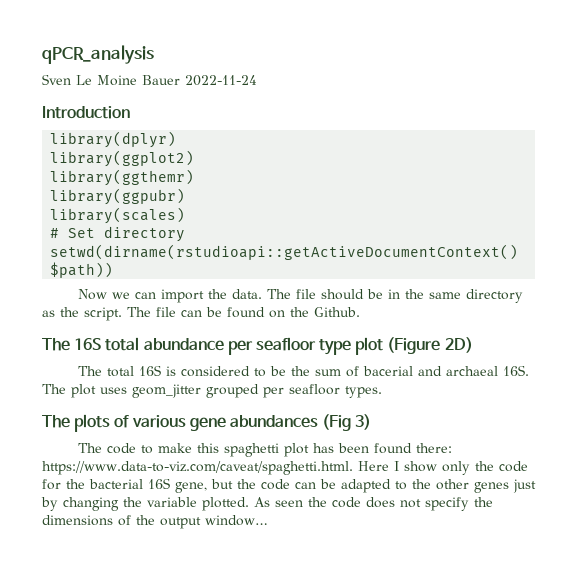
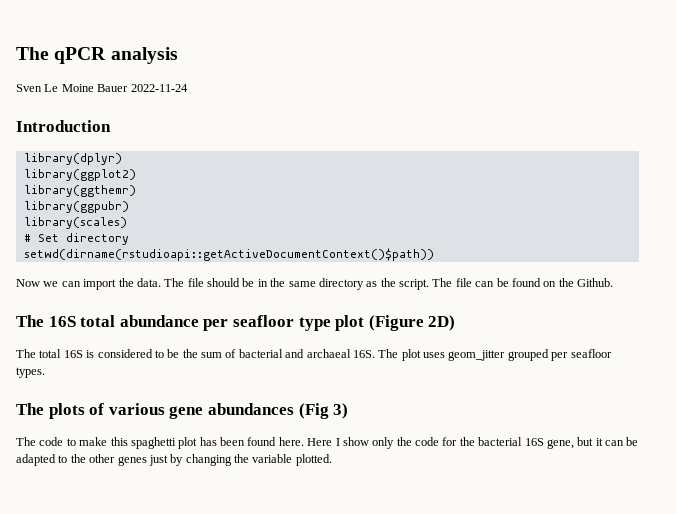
[42,45,154,64] qPCR_analysis -> [16,47,178,64] The qPCR analysis
[363,366,414,376] bacerial -> [238,349,283,358] bacterial
[416,443,453,453] [42,461,353,475] there: https://www.data-to-viz.com/caveat/spaghetti.html. -> [278,437,304,446] here.
[237,479,290,490] the code -> [595,438,603,446] it
[254,497,493,511] [42,515,267,529] As seen the code does not specify the dimensions of the output window… -> (332, 460) none

